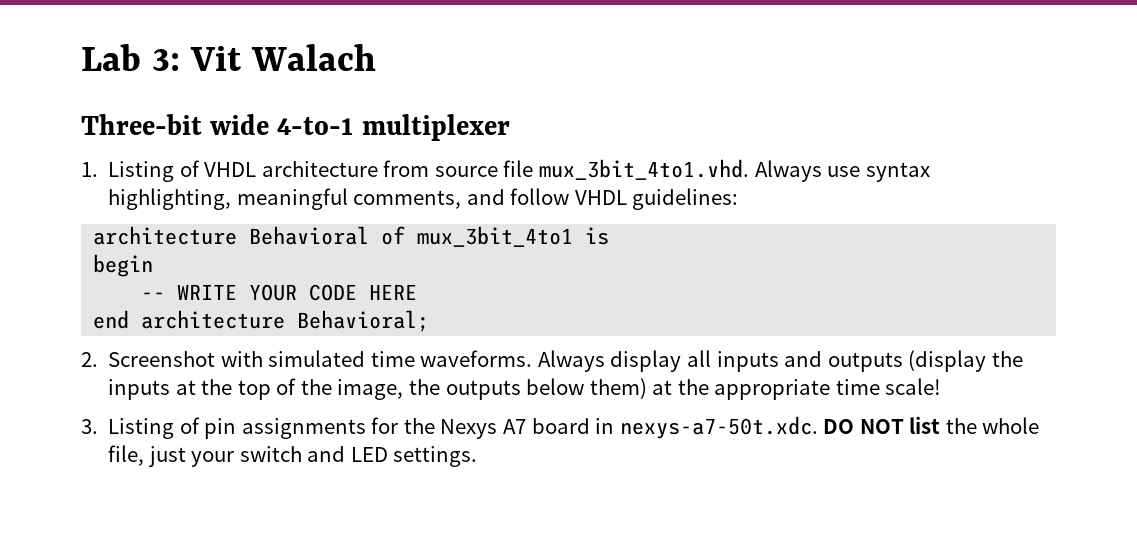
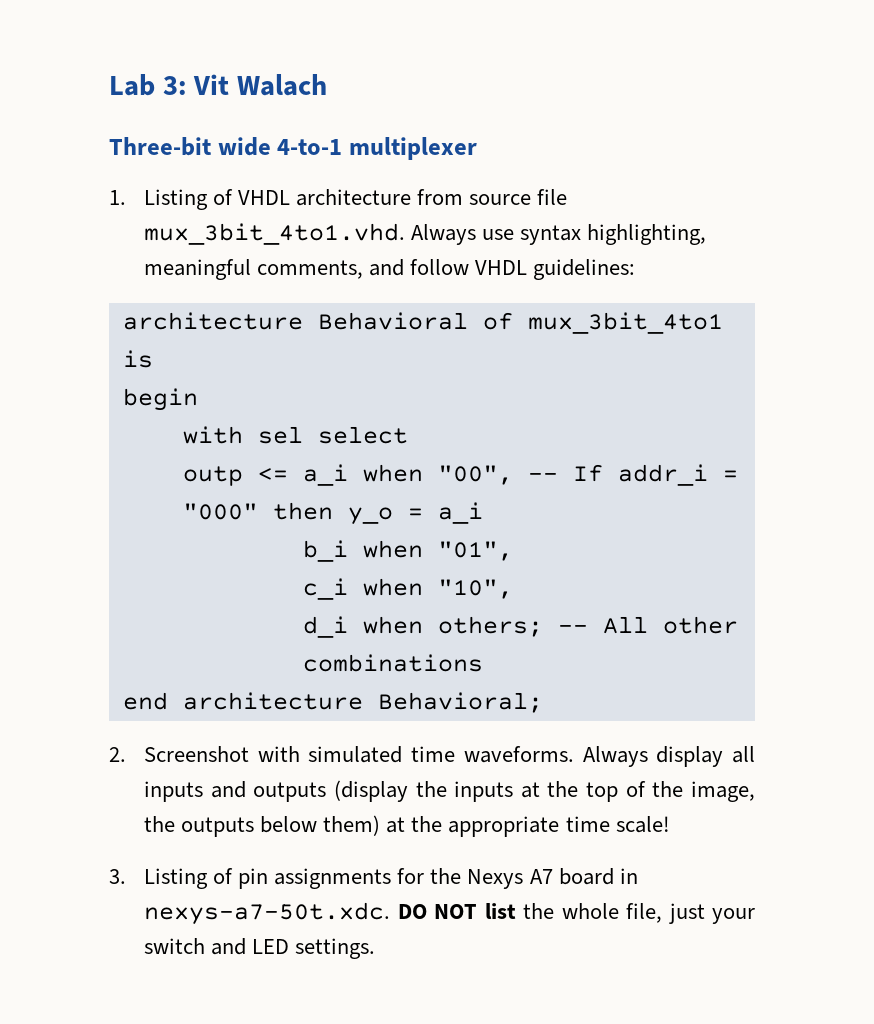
[141,284,418,301] -- WRITE YOUR CODE HERE -> [182,426,408,444] [182,464,738,486] [182,502,483,525] [302,540,513,562] [302,578,513,600] [302,616,738,638] [302,654,483,672] with sel select // outp <= a_i when "00", -- If addr_i = "000" then y_o = a_i // b_i when "01", // c_i when "10", // d_i when others; -- All other combinations

